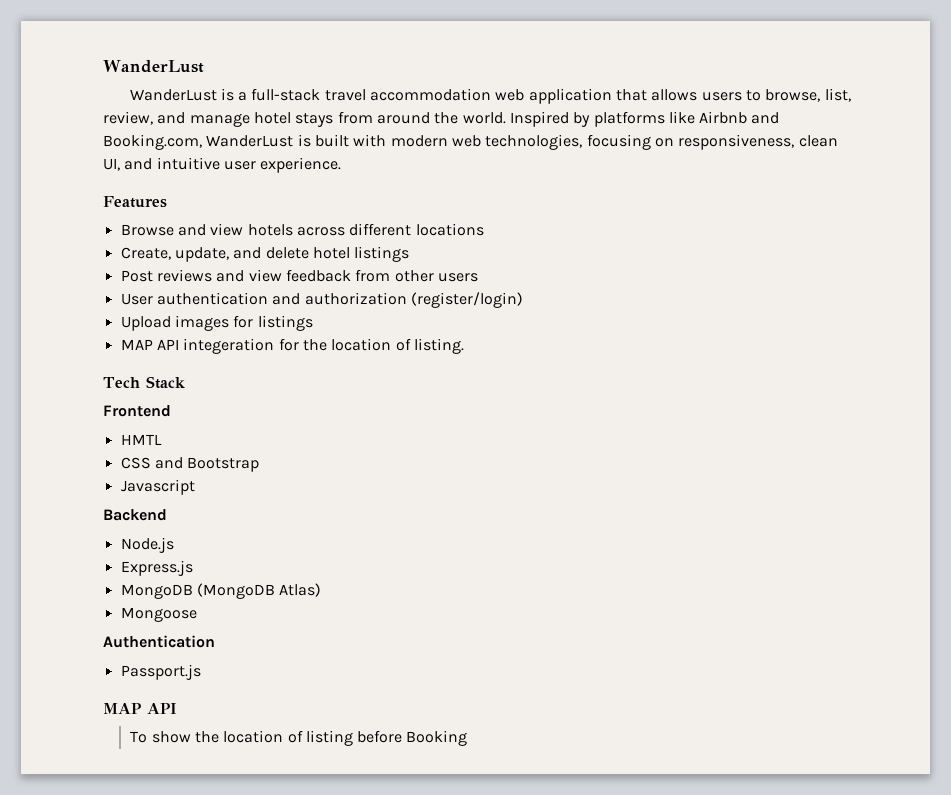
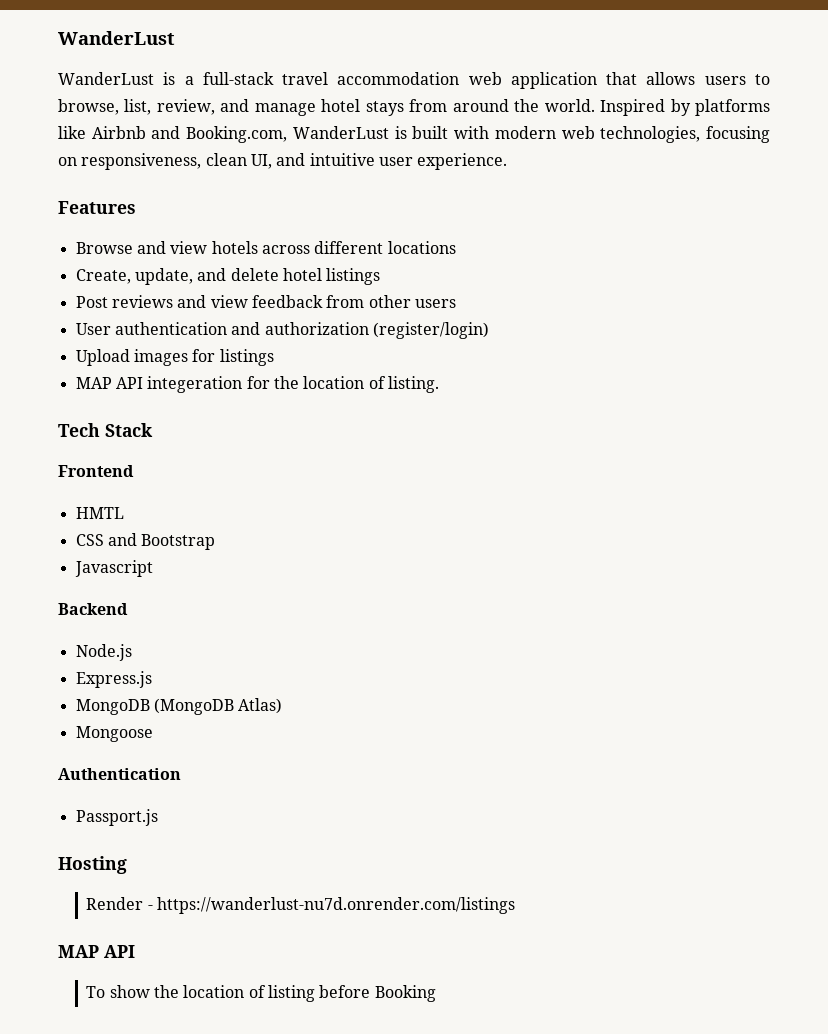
(201, 672) none -> [58,856,127,874] [86,897,516,914] // Hosting // Render - https://wanderlust-nu7d.onrender.com/listings

